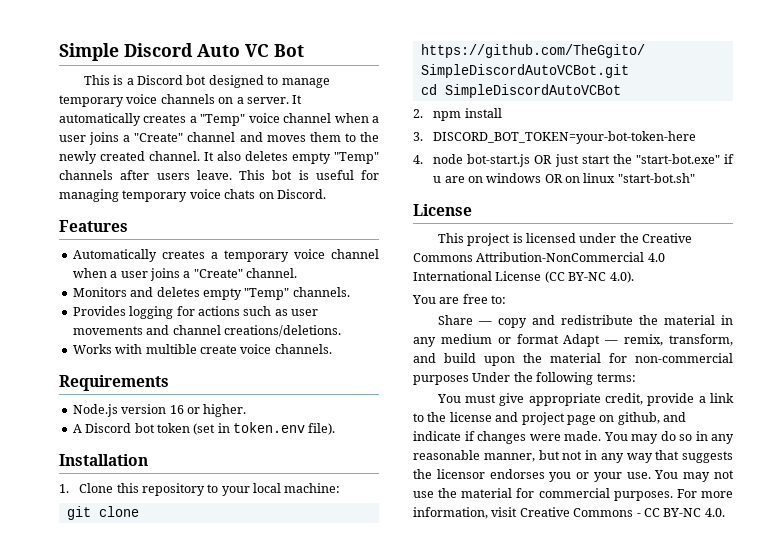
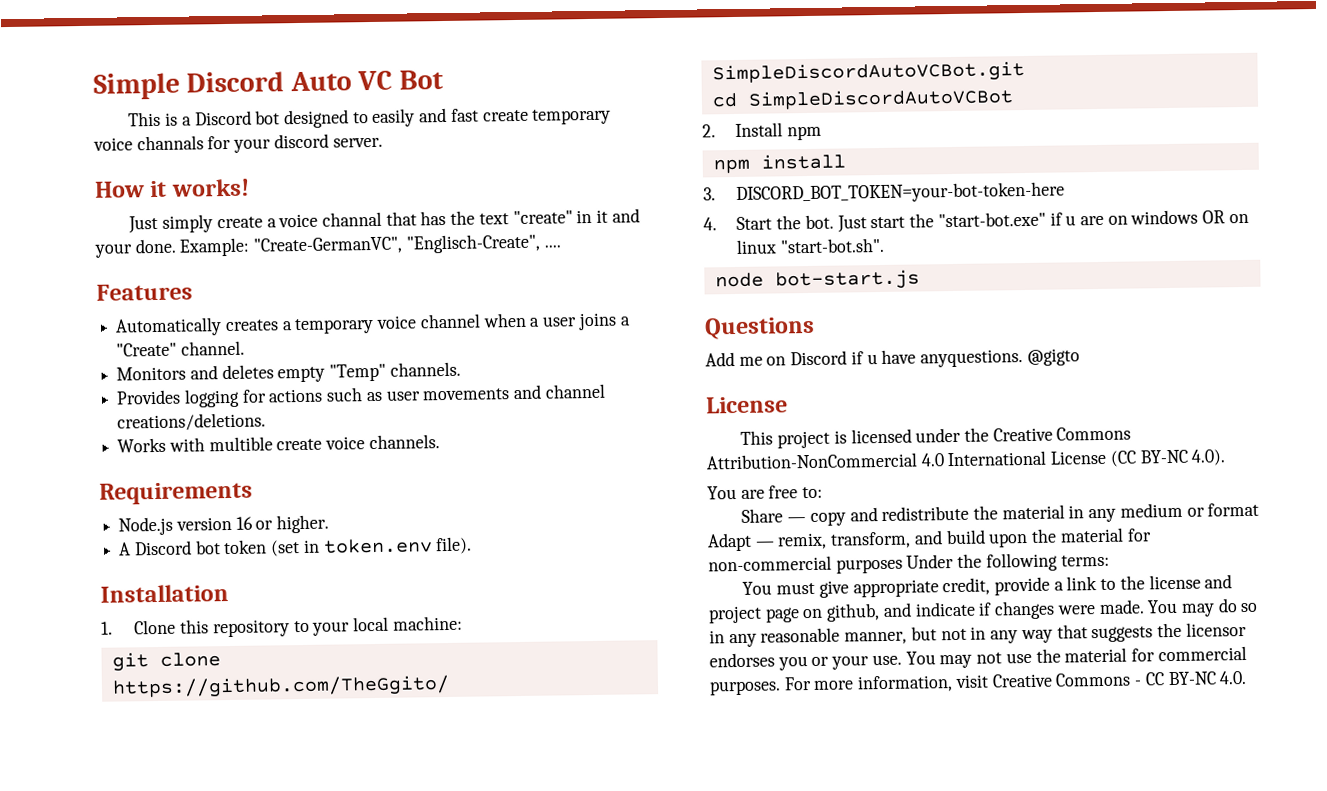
[281,78,330,88] [59,94,303,107] [59,113,379,126] [59,132,379,145] [59,151,379,164] [59,170,379,180] [59,189,326,202] manage temporary voice channels on a server. It automatically creates a "Temp" voice channel when a user joins a "Create" channel and moves them to the newly created channel. It also deletes empty "Temp" channels after users leave. This bot is useful for managing temporary voice chats on Discord. -> [372,107,612,127] [93,133,383,153] [94,178,250,198] [128,208,640,234] [94,233,561,258] easily and fast create temporary voice channals for your discord server. // How it works! // Just simply create a voice channal that has the text "create" in it and your done. Example: "Create-GermanVC", "Englisch-Create", ....
(423, 113) none -> [735,122,823,141] Install npm //
[433,154,579,167] node bot-start.js OR just -> [736,214,867,233] Start the bot. Just
[617,173,695,183] "start-bot.sh" -> [780,237,886,254] [714,269,920,291] [704,316,815,340] [705,348,1080,368] "start-bot.sh". // node bot-start.js // Questions // Add me on Discord if u have anyquestions. @gigto

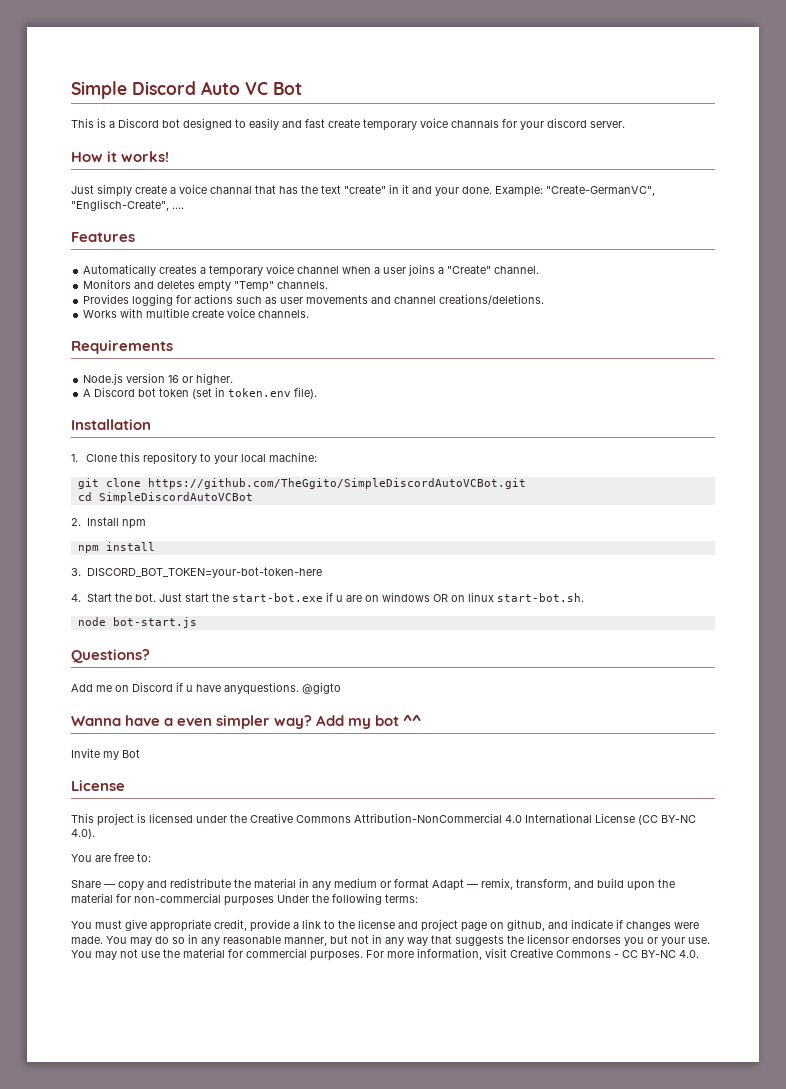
[937,211,1046,228] "start-bot.exe" -> [231,593,323,602] start-bot.exe
[780,237,886,254] "start-bot.sh". -> [496,593,584,602] start-bot.sh.
[704,316,815,340] Questions -> [71,649,150,663] Questions?
(1080, 357) none -> [71,715,422,729] [71,748,140,760] // Wanna have a even simpler way? Add my bot ^^ // Invite my Bot

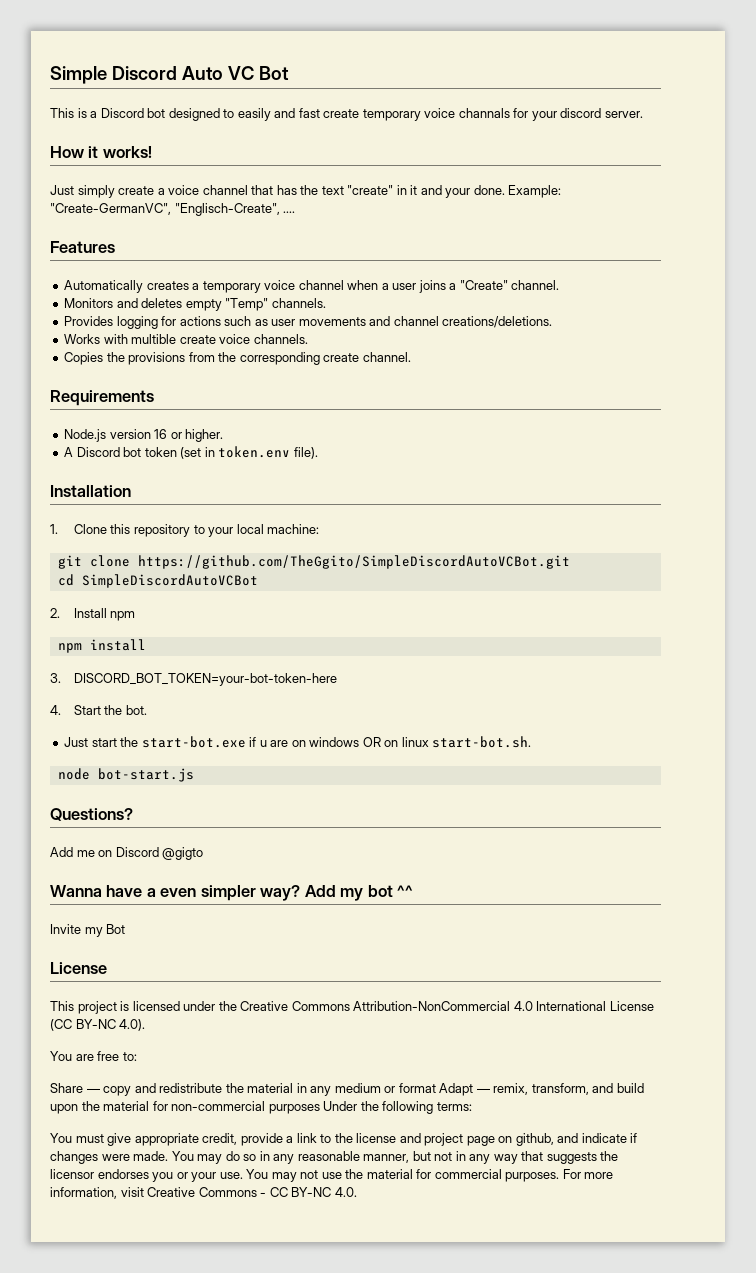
[210,186,252,194] channal -> [202,185,248,195] channel
(310, 314) none -> [64,352,411,365] // Copies the provisions from the corresponding create channel.
(156, 597) none -> (147, 710) //
[176,682,299,695] if u have anyquestions. -> (159, 852) none

